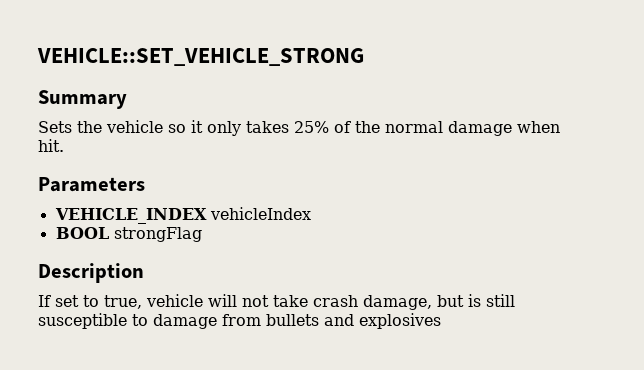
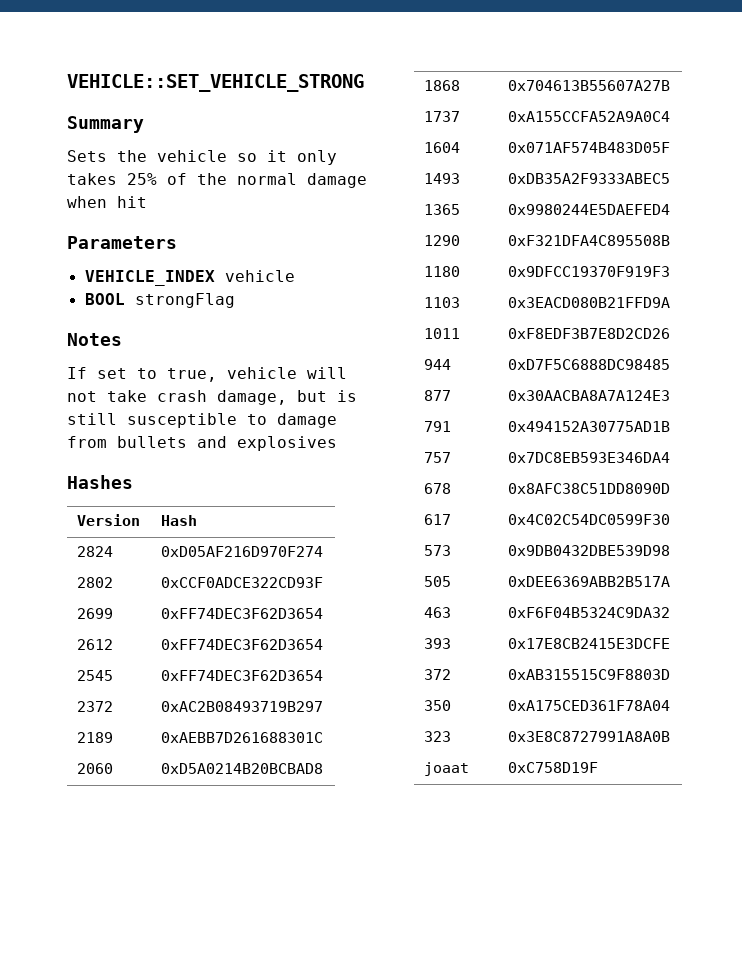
[38,139,64,152] hit. -> [117,196,147,208] hit
[209,207,311,220] vehicleIndex -> [224,270,295,282] vehicle
[38,263,144,283] Description -> [67,333,122,346] Notes
(441, 321) none -> [67,475,133,489] [77,514,141,526] [161,515,198,526] [77,546,114,557] [161,546,324,557] [77,577,114,588] [161,577,324,588] [77,608,114,619] [161,608,324,619] [77,639,114,650] [161,639,324,650] [77,670,114,681] [161,670,324,681] [77,701,114,712] [161,701,324,712] [77,732,114,743] [161,732,324,743] [77,763,114,774] [161,763,324,774] [424,80,461,91] [508,80,671,91] [424,111,461,122] [508,111,671,122] [424,142,461,153] [508,142,671,153] [424,173,461,184] [508,173,671,184] [424,204,461,215] [508,204,671,215] [424,235,461,246] [508,235,671,246] [424,266,461,277] [508,266,671,277] [424,297,461,308] [508,297,671,308] [424,328,461,339] [508,328,671,339] [424,359,452,370] [508,359,671,370] [424,390,452,401] [508,390,671,401] [424,421,452,432] [508,421,671,432] [424,452,452,463] [508,452,671,463] [424,483,452,494] [508,483,671,494] [424,514,452,525] [508,514,671,525] [424,545,452,556] [508,545,671,556] [424,576,452,587] [508,576,671,587] [424,607,452,618] [508,607,671,618] [424,638,452,649] [508,638,671,649] [424,669,452,680] [508,669,671,680] [424,700,452,711] [508,700,671,711] [424,731,452,742] [508,731,671,742] [424,762,470,776] [508,762,599,773] // Hashes // Version | Hash // 2824 | 0xD05AF216D970F274 // 2802 | 0xCCF0ADCE322CD93F // 2699 | 0xFF74DEC3F62D3654 // 2612 | 0xFF74DEC3F62D3654 // 2545 | 0xFF74DEC3F62D3654 // 2372 | 0xAC2B08493719B297 // 2189 | 0xAEBB7D261688301C // 2060 | 0xD5A0214B20BCBAD8 // 1868 | 0x704613B55607A27B // 1737 | 0xA155CCFA52A9A0C4 // 1604 | 0x071AF574B483D05F // 1493 | 0xDB35A2F9333ABEC5 // 1365 | 0x9980244E5DAEFED4 // 1290 | 0xF321DFA4C895508B // 1180 | 0x9DFCC19370F919F3 // 1103 | 0x3EACD080B21FFD9A // 1011 | 0xF8EDF3B7E8D2CD26 // 944 | 0xD7F5C6888DC98485 // 877 | 0x30AACBA8A7A124E3 // 791 | 0x494152A30775AD1B // 757 | 0x7DC8EB593E346DA4 // 678 | 0x8AFC38C51DD8090D // 617 | 0x4C02C54DC0599F30 // 573 | 0x9DB0432DBE539D98 // 505 | 0xDEE6369ABB2B517A // 463 | 0xF6F04B5324C9DA32 // 393 | 0x17E8CB2415E3DCFE // 372 | 0xAB315515C9F8803D // 350 | 0xA175CED361F78A04 // 323 | 0x3E8C8727991A8A0B // joaat | 0xC758D19F

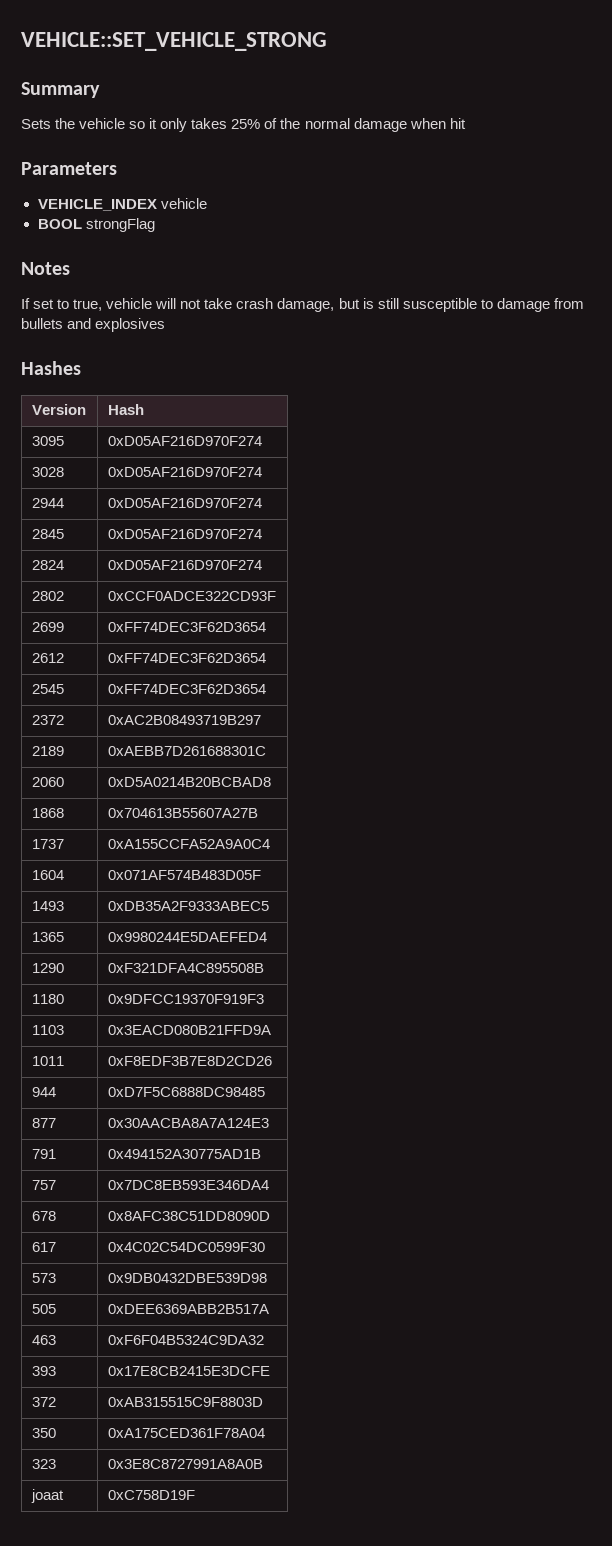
(198, 520) none -> [31,436,64,446] [107,436,262,446] [31,467,64,477] [107,467,262,477] [31,498,64,508] [107,498,262,508] [31,529,64,539] [107,529,262,539] // 3095 | 0xD05AF216D970F274 // 3028 | 0xD05AF216D970F274 // 2944 | 0xD05AF216D970F274 // 2845 | 0xD05AF216D970F274

